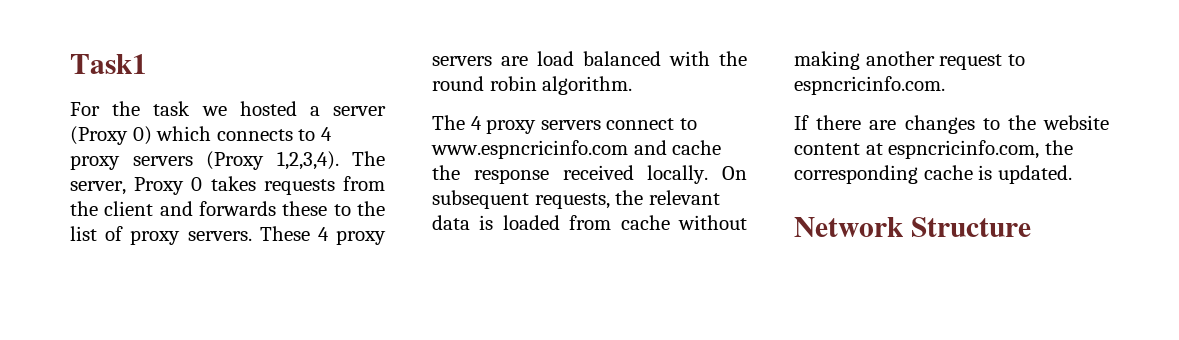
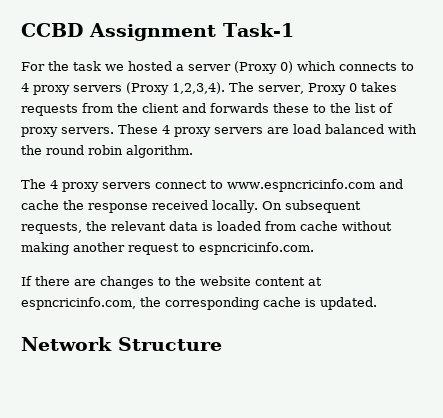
[70,54,147,74] Task1 -> [21,23,294,41] CCBD Assignment Task-1

